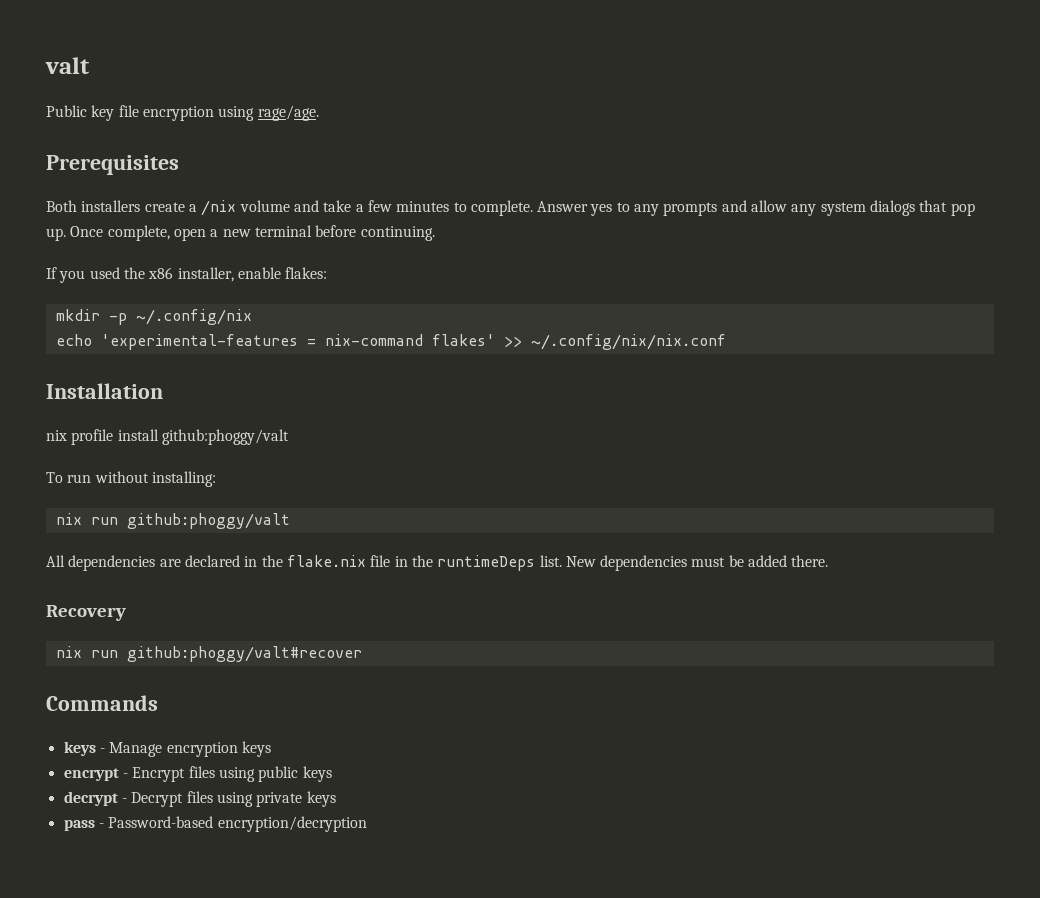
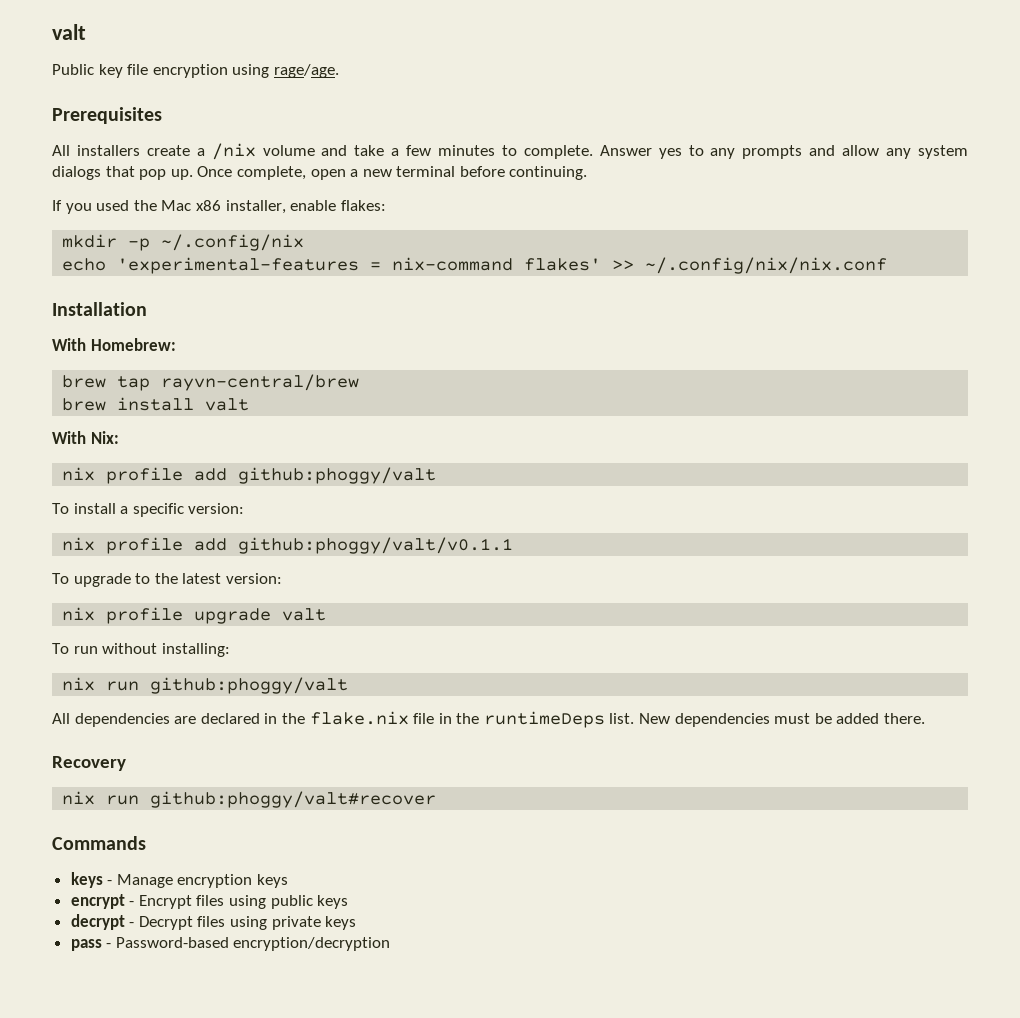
[46,200,77,212] Both -> [52,145,70,156] All
(145, 273) none -> [161,200,192,211] Mac
[46,429,289,445] nix profile install github:phoggy/valt -> [52,338,176,351] [62,374,360,391] [62,397,250,411] [52,431,119,444] [62,467,437,484] [52,503,245,517] [62,537,514,554] [52,573,282,587] [62,607,327,624] With Homebrew: // brew tap rayvn-central/brew // brew install valt // With Nix: // nix profile add github:phoggy/valt // To install a specific version: // nix profile add github:phoggy/valt/v0.1.1 // To upgrade to the latest version: // nix profile upgrade valt

